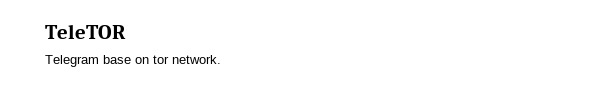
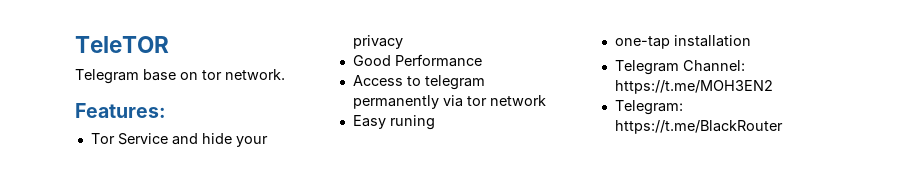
(221, 59) none -> [75,103,166,118] [90,133,268,147] [352,35,403,49] [352,54,482,67] [352,75,485,90] [352,95,546,109] [352,115,435,130] [614,35,751,49] [614,60,745,75] [614,80,773,94] [614,100,683,115] [614,120,783,134] // Features: // Tor Service and hide your privacy // Good Performance // Access to telegram permanently via tor network // Easy runing // one-tap installation // Telegram Channel: https://t.me/MOH3EN2 // Telegram: https://t.me/BlackRouter

